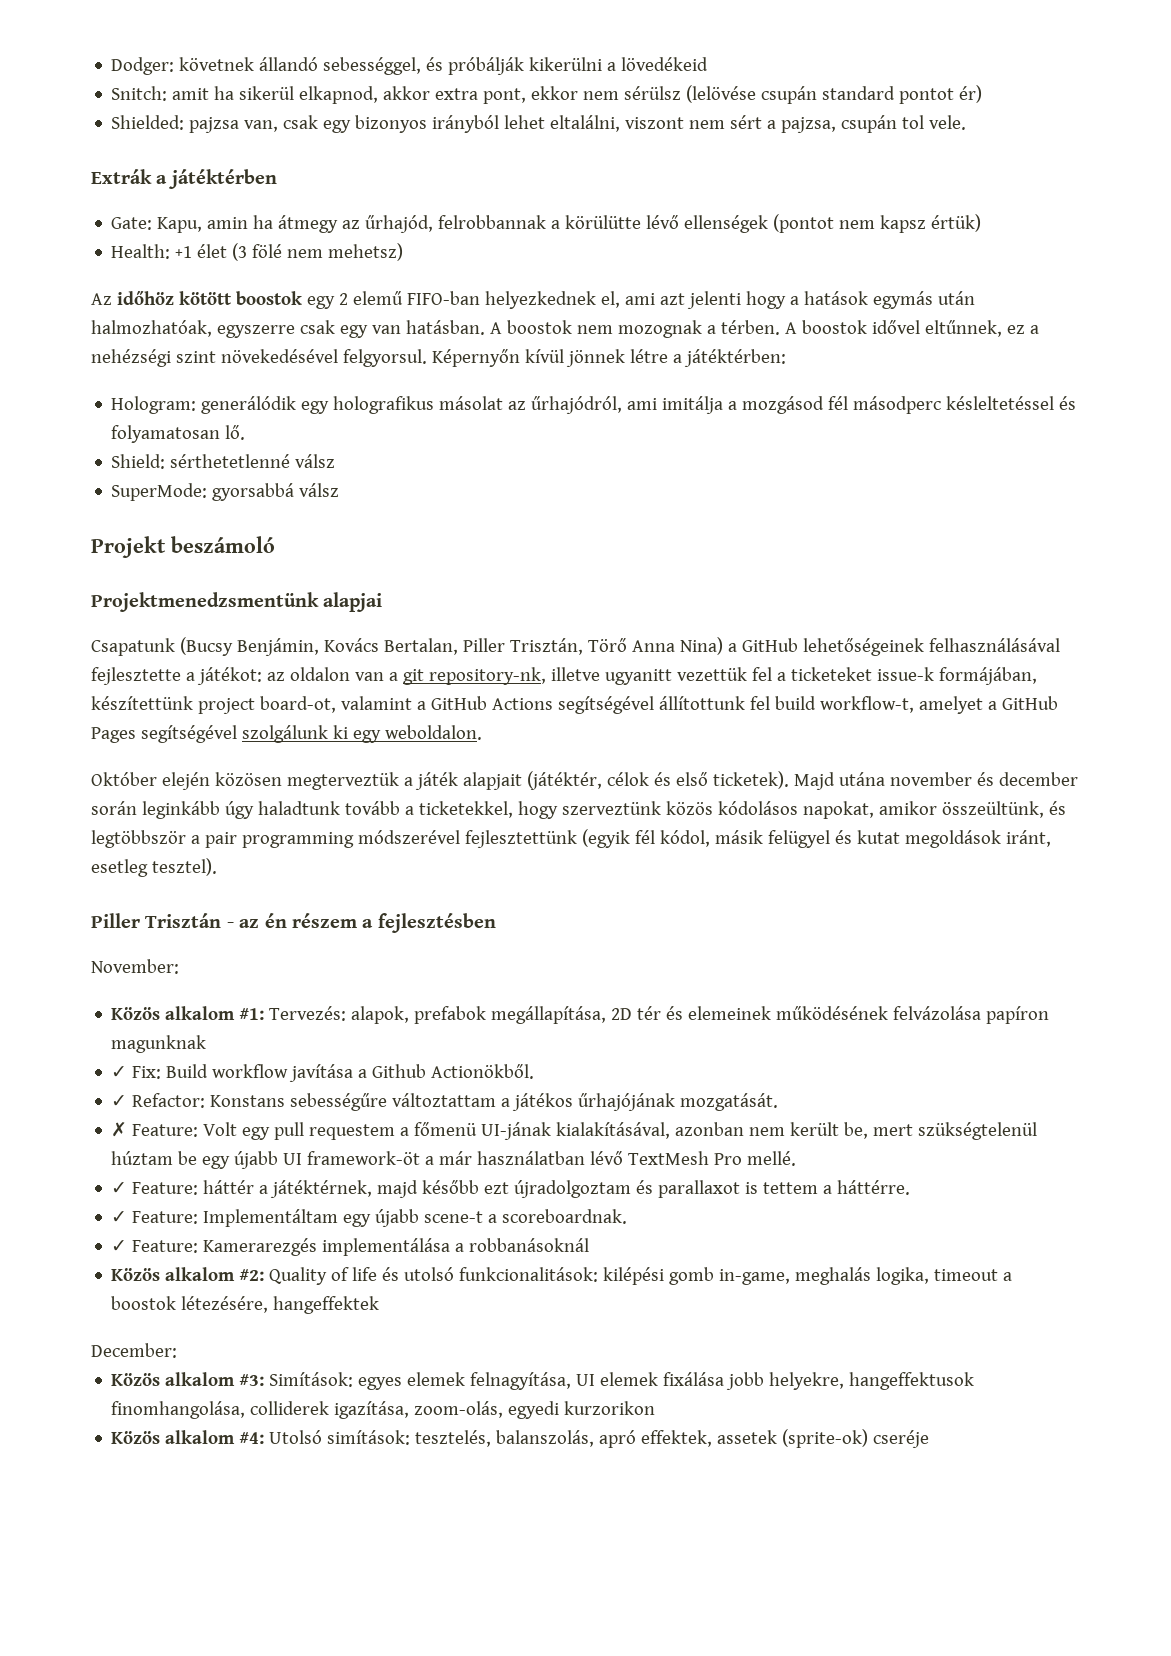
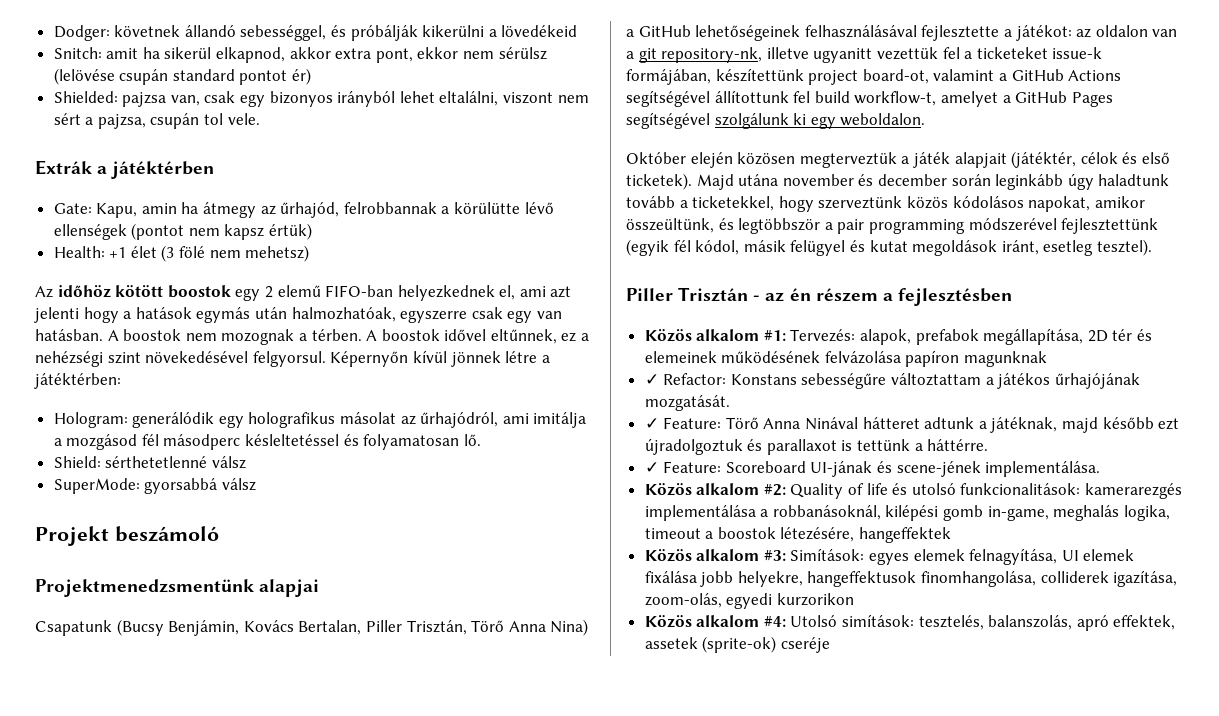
[91,959,179,974] // November: -> (1012, 297) none
[111,1064,535,1082] // ✓ Fix: Build workflow javítása a Github Actionökből. -> (1048, 359) none
[111,1122,1038,1140] [111,1151,797,1169] [111,1180,373,1198] ✗ Feature: Volt egy pull requestem a főmenü UI-jának kialakításával, azonban nem került be, mert szükségtelenül húztam be egy újabb UI framework-öt a már használatban lévő TextMesh Pro mellé. // ✓ Feature: háttér a játéktérnek, -> [644,417,1058,433] ✓ Feature: Törő Anna Ninával hátteret adtunk a játéknak,
[514,1180,632,1198] újradolgoztam -> [644,438,743,455] újradolgoztuk
[763,1182,819,1194] tettem -> [857,439,911,451] tettünk
[203,1209,628,1227] [111,1238,590,1256] Implementáltam egy újabb scene-t a scoreboardnak. // ✓ Feature: Kamerarezgés implementálása a robbanásoknál -> [725,461,1101,477] Scoreboard UI-jának és scene-jének implementálása.
(599, 1274) none -> [1085,483,1183,499] [644,505,881,521] kamerarezgés implementálása a robbanásoknál,
[91,1343,177,1358] // December: -> (952, 535) none

